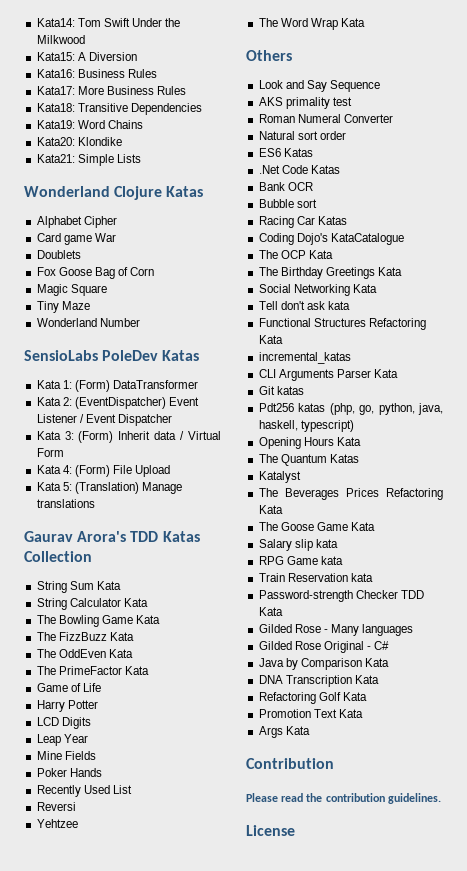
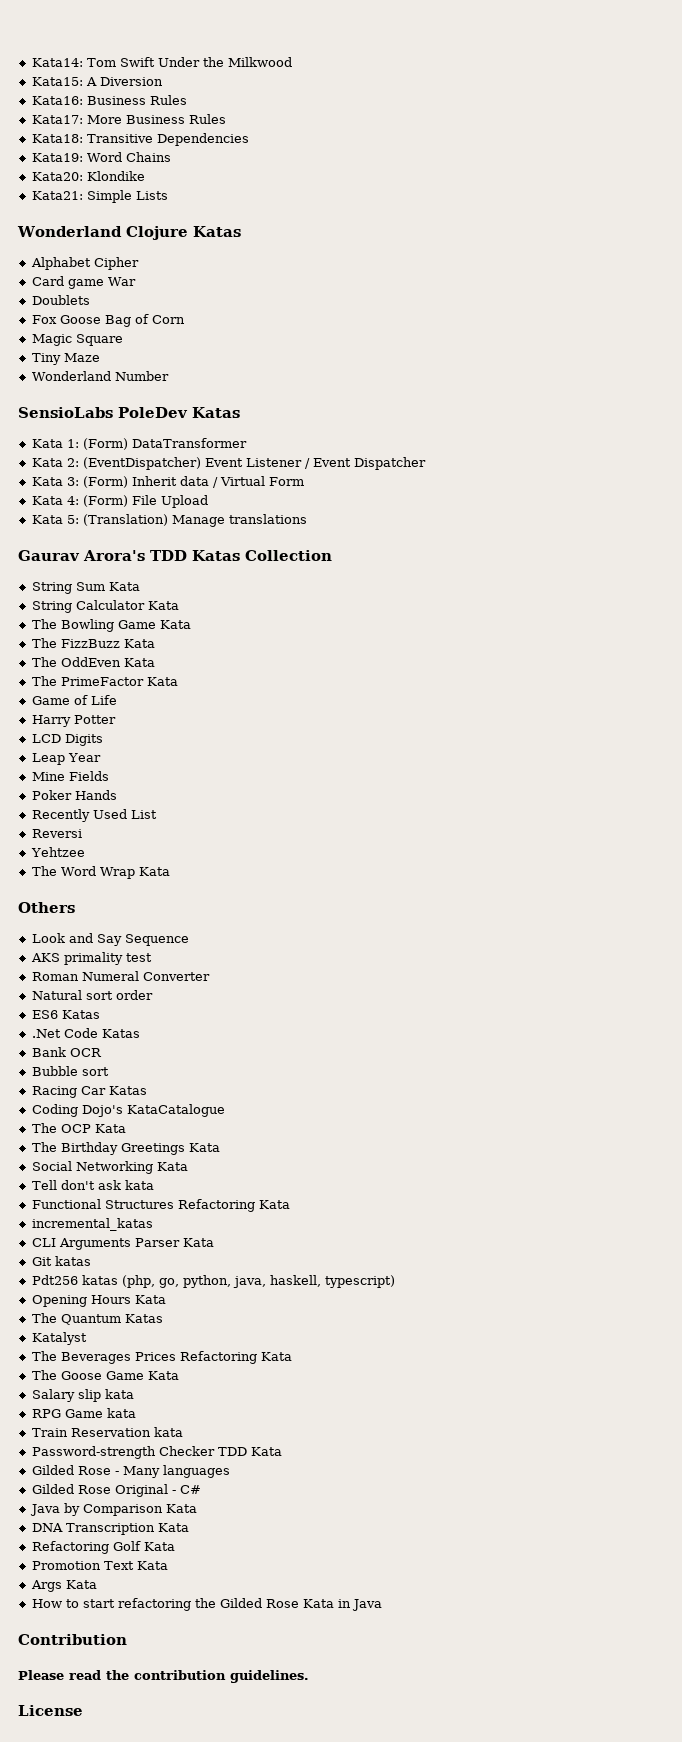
(310, 730) none -> [31,1598,382,1611] // How to start refactoring the Gilded Rose Kata in Java

